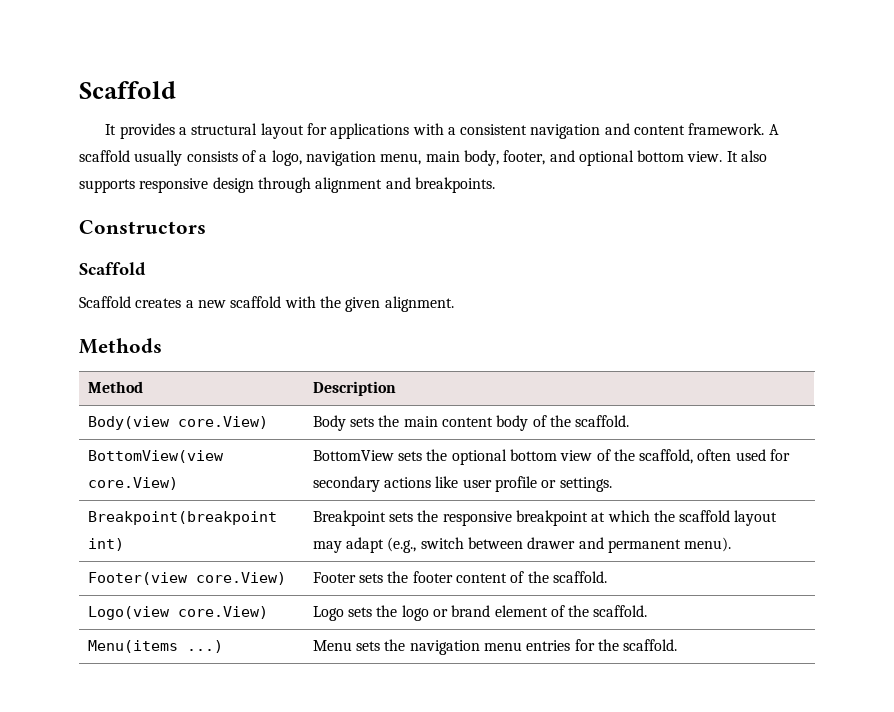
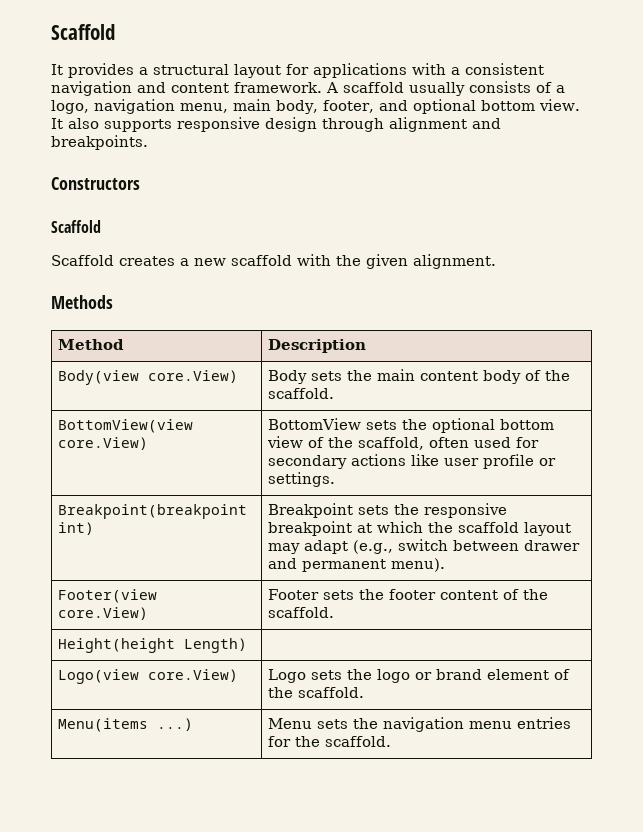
(607, 577) none -> [57,638,247,653] // Height(height Length) |

